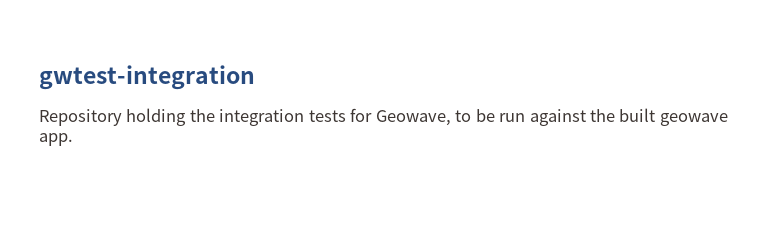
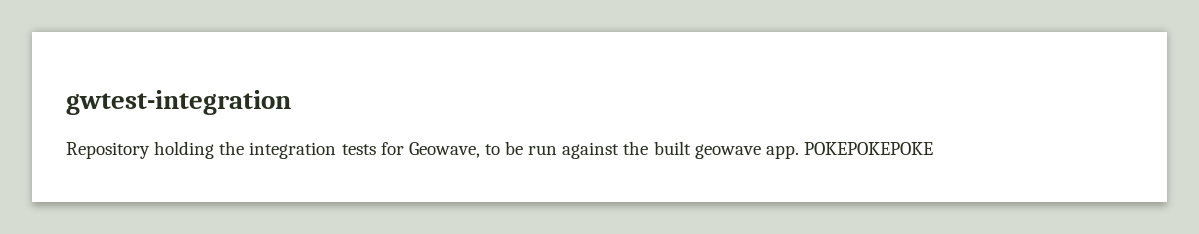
(73, 139) none -> [803,142,933,155] POKEPOKEPOKE

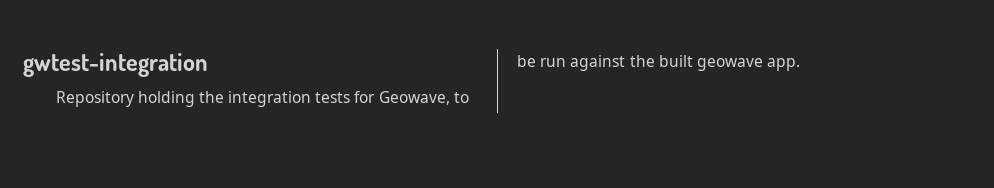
[803,142,933,155] POKEPOKEPOKE -> (801, 64) none

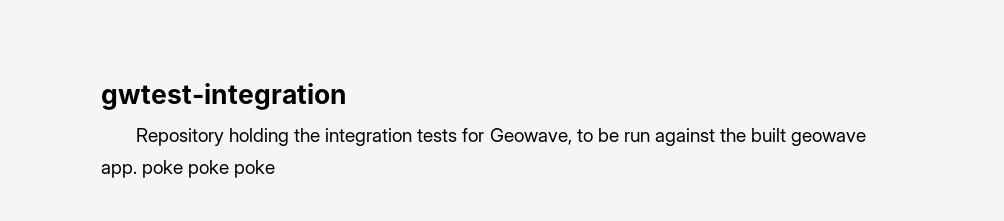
(801, 64) none -> [142,160,276,178] poke poke poke

